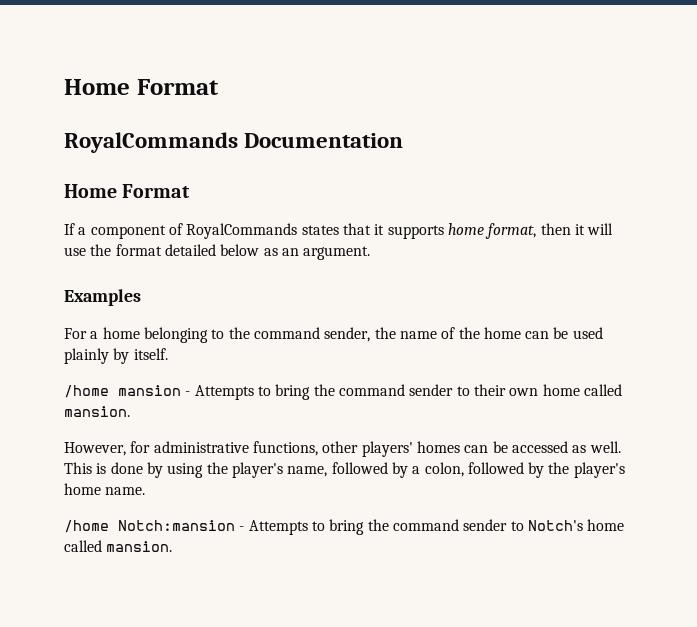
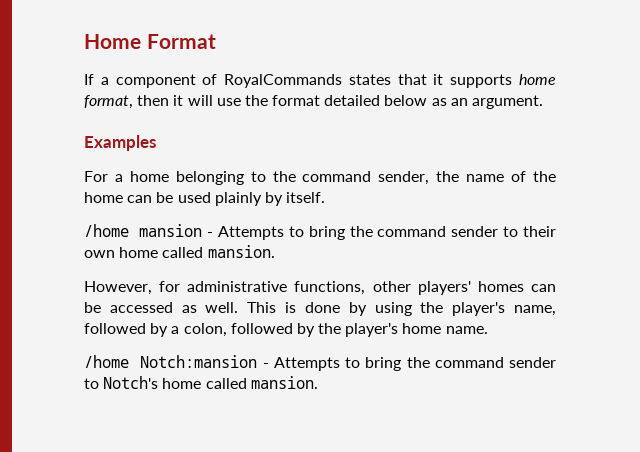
[64,79,219,95] [64,132,404,153] [64,184,191,198] Home Format // RoyalCommands Documentation // Home Format -> [84,34,216,49] Home Format

